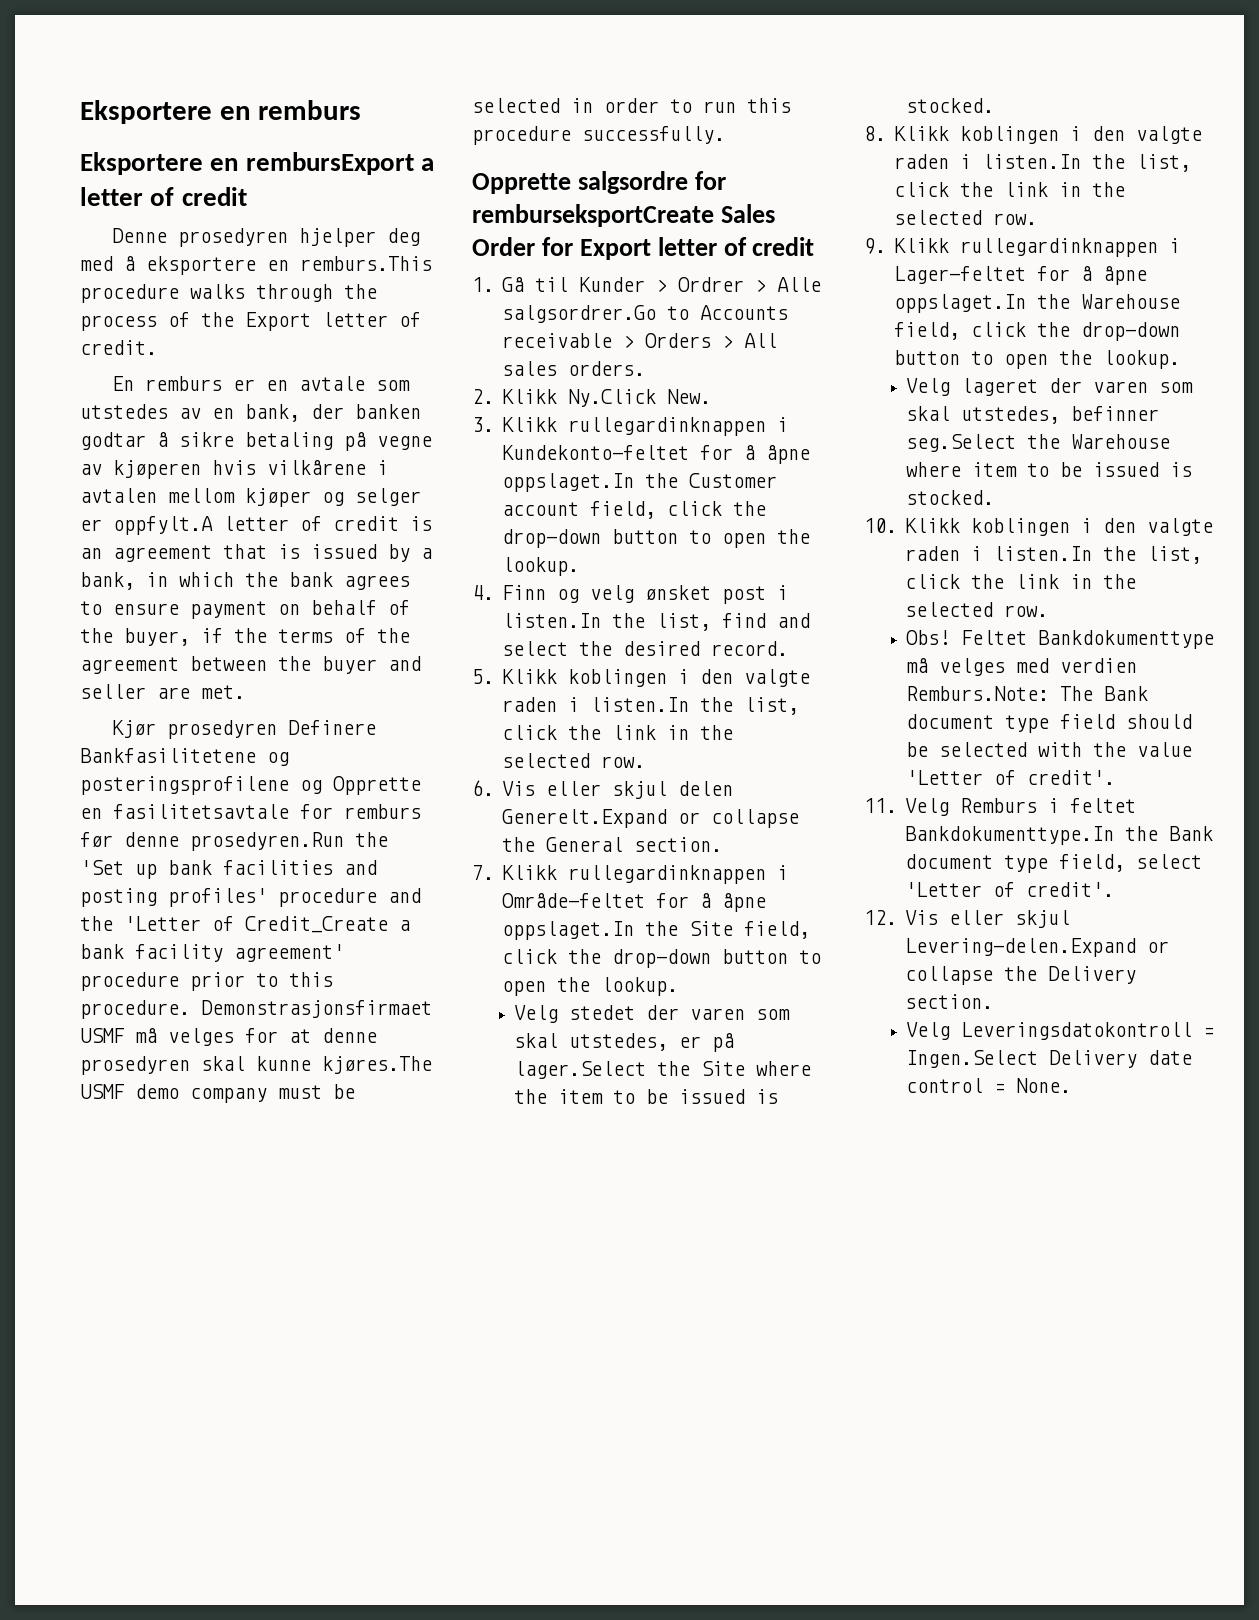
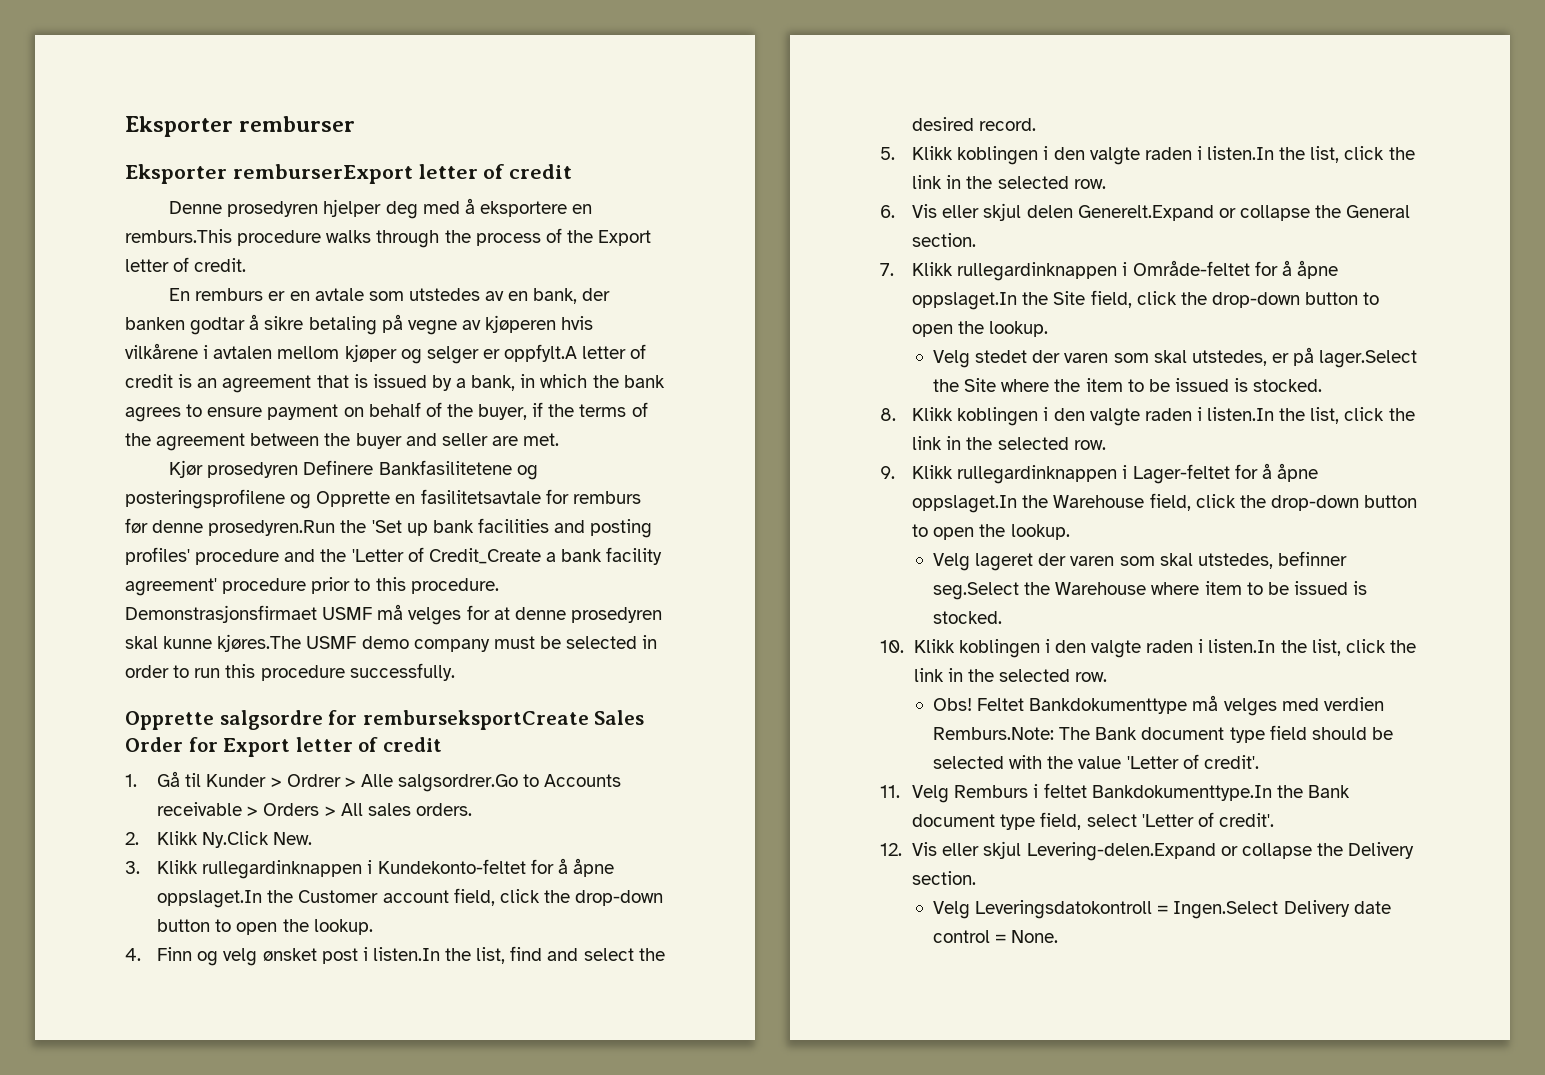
[80,100,362,124] [80,152,434,175] Eksportere en remburs // Eksportere en rembursExport a -> [125,116,356,137] [125,164,413,184] Eksporter remburser // Eksporter remburserExport

